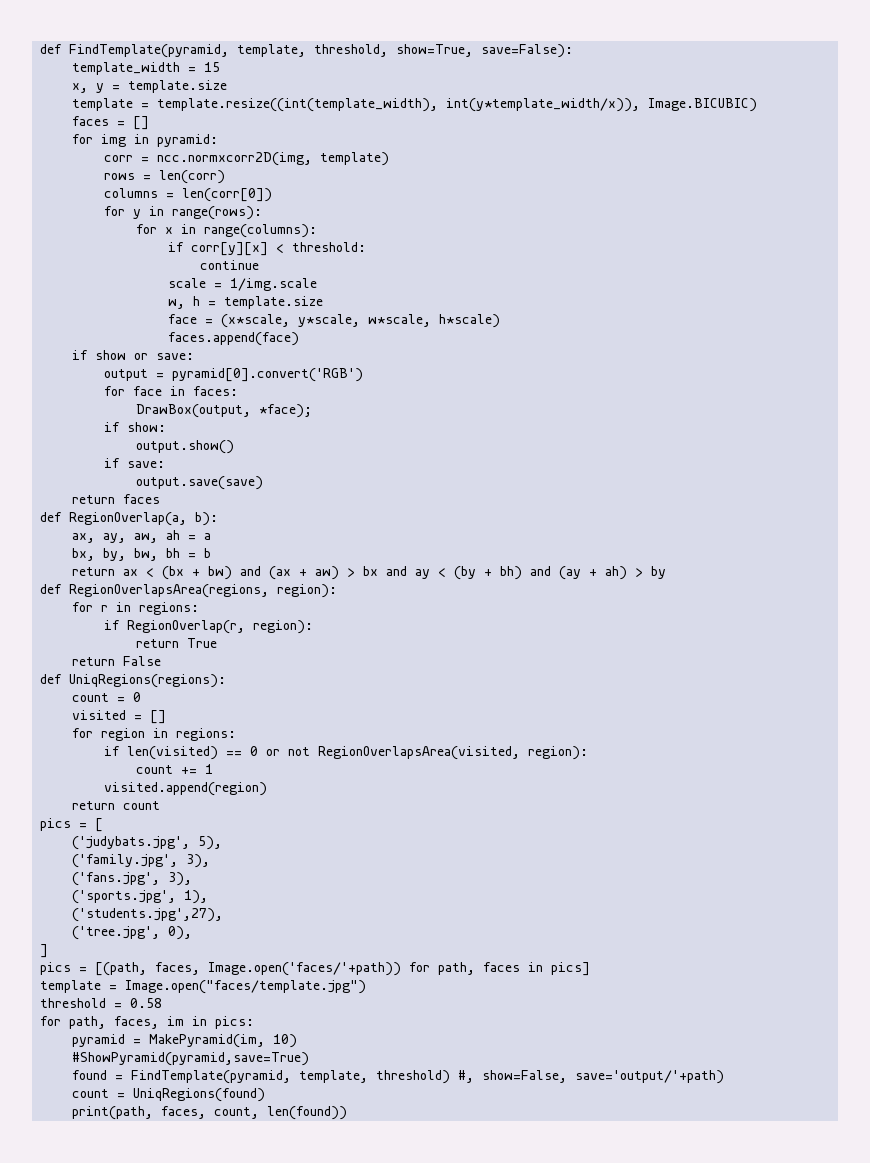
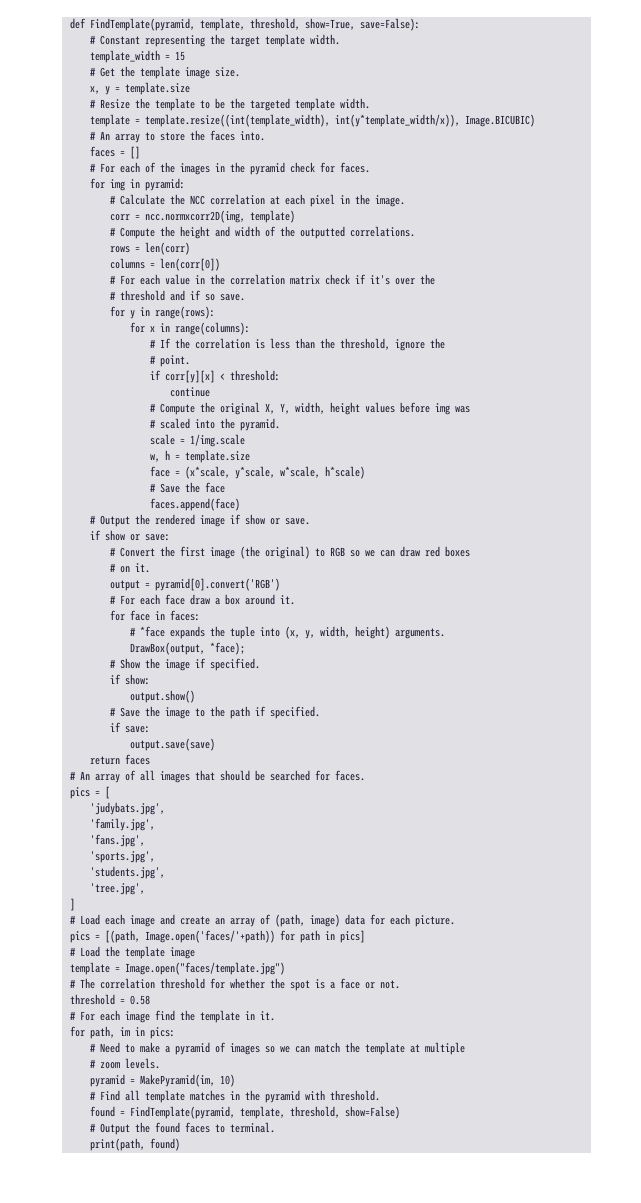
[72,62,221,75] [72,80,228,93] template_width = 15 // x, y = template.size -> [89,34,340,47] [89,50,185,63] [89,66,240,79] [89,82,190,95] [89,98,370,111] # Constant representing the target template width. // template_width = 15 // # Get the template image size. // x, y = template.size // # Resize the template to be the targeted template width.
[72,116,150,130] [72,134,219,147] [104,152,390,166] faces = [] // for img in pyramid: // corr = ncc.normxcorr2D(img, template) -> [89,130,265,143] [89,146,140,159] [89,162,370,175] [89,178,185,191] [109,194,405,207] [109,210,295,223] [109,226,415,239] # An array to store the faces into. // faces = [] // # For each of the images in the pyramid check for faces. // for img in pyramid: // # Calculate the NCC correlation at each pixel in the image. // corr = ncc.normxcorr2D(img, template) // # Compute the height and width of the outputted correlations.
(273, 195) none -> [109,274,435,285] [109,290,245,301] // # For each value in the correlation matrix check if it's over the // # threshold and if so save.
(318, 231) none -> [149,338,445,351] [149,355,190,367] // # If the correlation is less than the threshold, ignore the // # point.
(260, 265) none -> [149,402,470,415] [149,418,280,431] // # Compute the original X, Y, width, height values before img was // # scaled into the pyramid.
[168,332,300,346] [72,350,195,360] [104,368,364,382] [104,386,239,396] [136,404,313,418] [104,422,167,432] [136,440,235,454] faces.append(face) // if show or save: // output = pyramid[0].convert('RGB') // for face in faces: // DrawBox(output, *face); // if show: // output.show() -> [149,482,225,493] [149,498,240,511] [89,514,310,527] [89,530,170,541] [109,546,470,559] [109,563,150,573] [109,578,280,591] [109,594,295,605] [109,610,200,621] [129,626,445,639] [129,642,245,655] [109,658,260,671] [109,674,150,685] [129,690,195,703] [109,706,320,719] # Save the face // faces.append(face) // # Output the rendered image if show or save. // if show or save: // # Convert the first image (the original) to RGB so we can draw red boxes // # on it. // output = pyramid[0].convert('RGB') // # For each face draw a box around it. // for face in faces: // # *face expands the tuple into (x, y, width, height) arguments. // DrawBox(output, *face); // # Show the image if specified. // if show: // output.show() // # Save the image to the path if specified.
[40,512,219,526] [72,530,212,543] [72,548,212,561] [72,566,667,580] [40,584,338,598] [72,602,200,615] [104,620,314,634] [136,638,218,648] [72,656,162,666] [40,674,227,688] [72,692,142,702] [72,710,167,724] [72,728,237,741] [104,746,589,760] [136,764,214,774] [104,782,268,796] [72,801,161,810] [40,818,104,832] [72,836,223,850] [72,854,211,868] [72,872,193,886] [72,890,209,904] [72,908,224,922] [72,926,193,940] [40,944,49,958] def RegionOverlap(a, b): // ax, ay, aw, ah = a // bx, by, bw, bh = b // return ax < (bx + bw) and (ax + aw) > bx and ay < (by + bh) and (ay + ah) > by // def RegionOverlapsArea(regions, region): // for r in regions: // if RegionOverlap(r, region): // return True // return False // def UniqRegions(regions): // count = 0 // visited = [] // for region in regions: // if len(visited) == 0 or not RegionOverlapsArea(visited, region): // count += 1 // visited.append(region) // return count // pics = [ // ('judybats.jpg', 5), // ('family.jpg', 3), // ('fans.jpg', 3), // ('sports.jpg', 1), // ('students.jpg',27), // ('tree.jpg', 0), // ] -> [69,770,365,783] [69,786,110,799] [89,802,165,815] [89,818,155,831] [89,834,145,847] [89,851,155,863] [89,866,165,879] [89,883,145,895] [69,898,75,911] [69,914,455,927] # An array of all images that should be searched for faces. // pics = [ // 'judybats.jpg', // 'family.jpg', // 'fans.jpg', // 'sports.jpg', // 'students.jpg', // 'tree.jpg', // ] // # Load each image and create an array of (path, image) data for each picture.
[155,962,201,975] faces, -> (140, 936) none
[438,962,521,975] path, faces -> [299,930,320,943] path
[40,980,367,994] [40,998,163,1008] [40,1016,160,1029] template = Image.open("faces/template.jpg") // threshold = 0.58 // for path, faces, -> [69,946,195,959] [69,962,285,975] [69,978,400,991] [69,994,150,1005] [69,1010,275,1023] [69,1026,115,1039] # Load the template image // template = Image.open("faces/template.jpg") // # The correlation threshold for whether the spot is a face or not. // threshold = 0.58 // # For each image find the template in it. // for path,
[72,1034,298,1048] [72,1052,310,1066] [72,1070,725,1084] [72,1088,266,1102] [72,1106,348,1120] pyramid = MakePyramid(im, 10) // #ShowPyramid(pyramid,save=True) // found = FindTemplate(pyramid, template, threshold) #, show=False, save='output/'+path) // count = UniqRegions(found) // print(path, faces, count, len(found)) -> [89,1042,465,1055] [89,1058,160,1069] [89,1074,235,1087] [89,1090,380,1103] [89,1106,400,1119] [89,1122,275,1135] [89,1138,180,1151] # Need to make a pyramid of images so we can match the template at multiple // # zoom levels. // pyramid = MakePyramid(im, 10) // # Find all template matches in the pyramid with threshold. // found = FindTemplate(pyramid, template, threshold, show=False) // # Output the found faces to terminal. // print(path, found)

